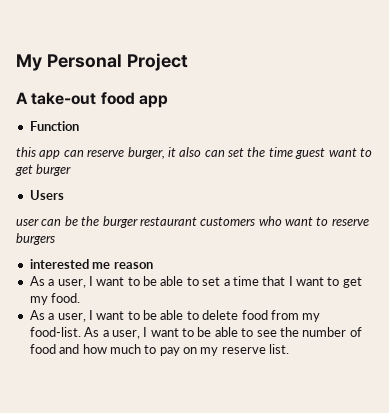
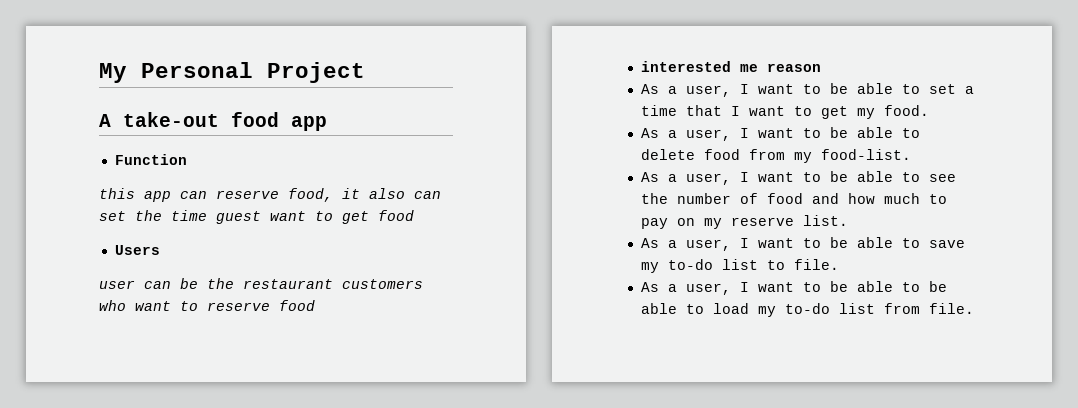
[127,147,165,159] burger, -> [288,188,333,202] food,
[36,164,72,176] burger -> [378,210,414,221] food
[102,216,138,228] burger -> (234, 283) none
[16,233,55,245] burgers -> [279,300,315,311] food
(81, 332) none -> (911, 154) //
(290, 349) none -> [640,237,965,251] [640,259,839,273] [640,281,947,295] [640,303,974,317] // As a user, I want to be able to save my to-do list to file. // As a user, I want to be able to be able to load my to-do list from file.

